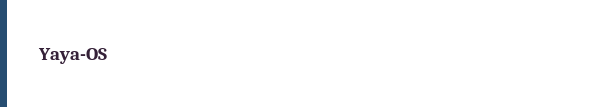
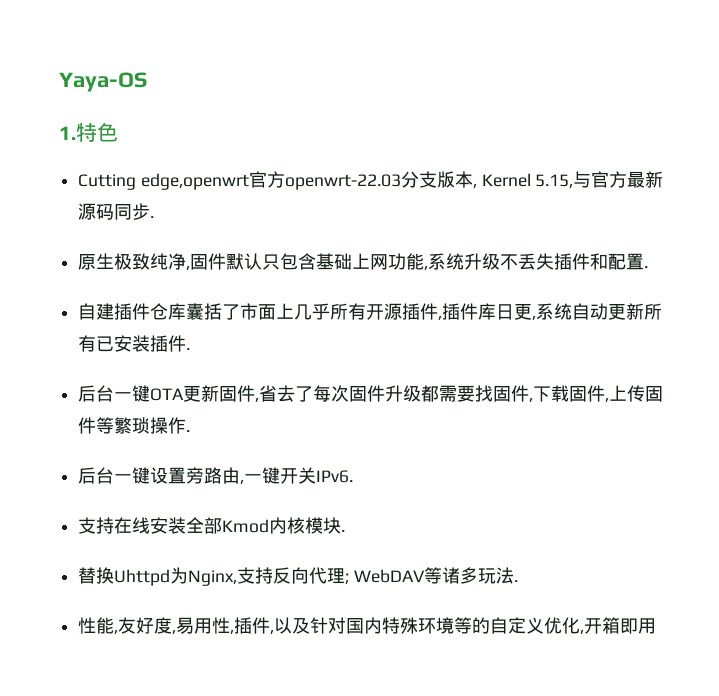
(107, 56) none -> [59,122,118,142] [78,171,664,190] [78,203,155,220] [78,253,649,270] [78,303,663,320] [78,335,191,352] [78,385,664,402] [78,417,191,434] [78,467,354,484] [78,517,346,534] [78,567,518,586] [78,617,657,634] // 1.特色 // Cutting edge,openwrt官方openwrt-22.03分支版本, Kernel 5.15,与官方最新源码同步. // 原生极致纯净,固件默认只包含基础上网功能,系统升级不丢失插件和配置. // 自建插件仓库囊括了市面上几乎所有开源插件,插件库日更,系统自动更新所有已安装插件. // 后台一键OTA更新固件,省去了每次固件升级都需要找固件,下载固件,上传固件等繁琐操作. // 后台一键设置旁路由,一键开关IPv6. // 支持在线安装全部Kmod内核模块. // 替换Uhttpd为Nginx,支持反向代理; WebDAV等诸多玩法. // 性能,友好度,易用性,插件,以及针对国内特殊环境等的自定义优化,开箱即用

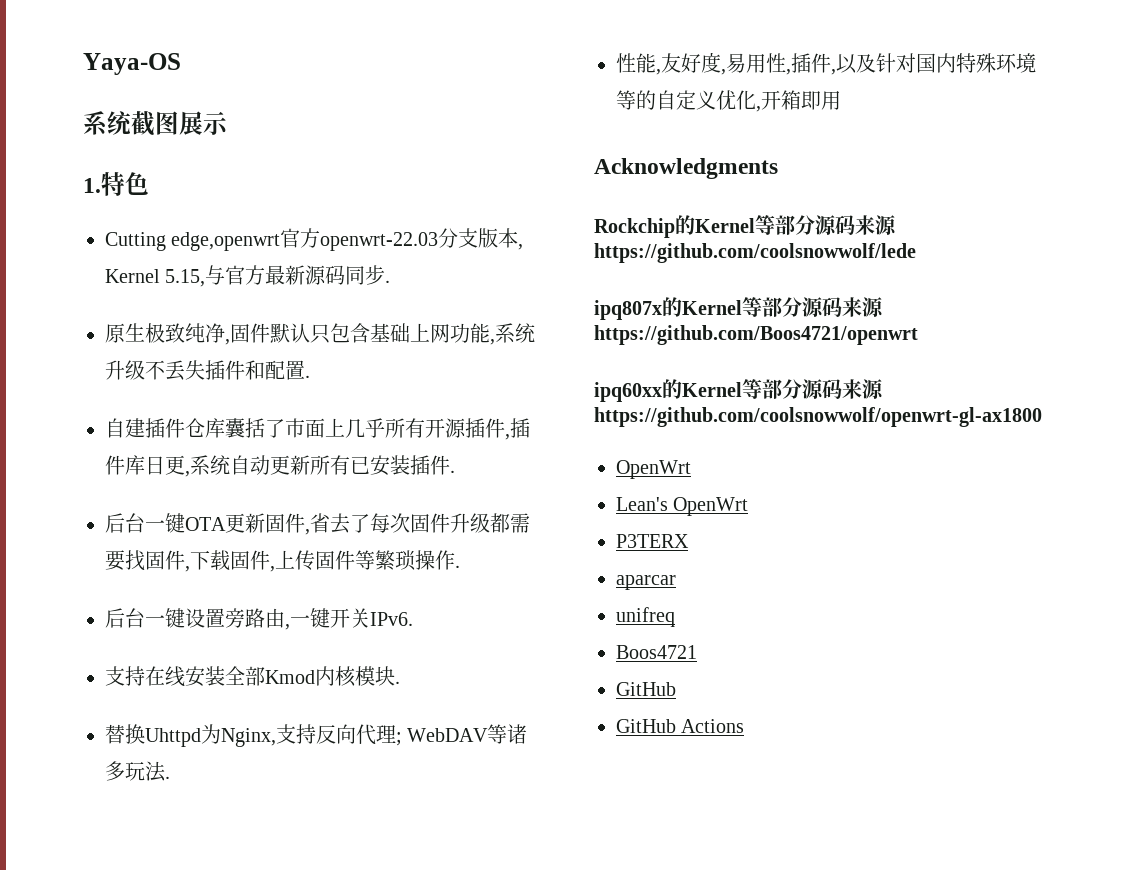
(147, 82) none -> [83,111,228,136] // 系统截图展示
(657, 626) none -> [594,158,778,179] [594,215,897,238] [594,243,916,263] [594,297,884,320] [594,325,918,345] [594,379,884,402] [594,407,1042,427] [616,460,691,479] [616,497,749,516] [616,534,689,548] [616,575,676,590] [616,607,675,627] [616,645,697,659] [616,682,676,696] [616,719,745,733] // Acknowledgments // Rockchip的Kernel等部分源码来源https://github.com/coolsnowwolf/lede // ipq807x的Kernel等部分源码来源https://github.com/Boos4721/openwrt // ipq60xx的Kernel等部分源码来源https://github.com/coolsnowwolf/openwrt-gl-ax1800 // OpenWrt // Lean's OpenWrt // P3TERX // aparcar // unifreq // Boos4721 // GitHub // GitHub Actions

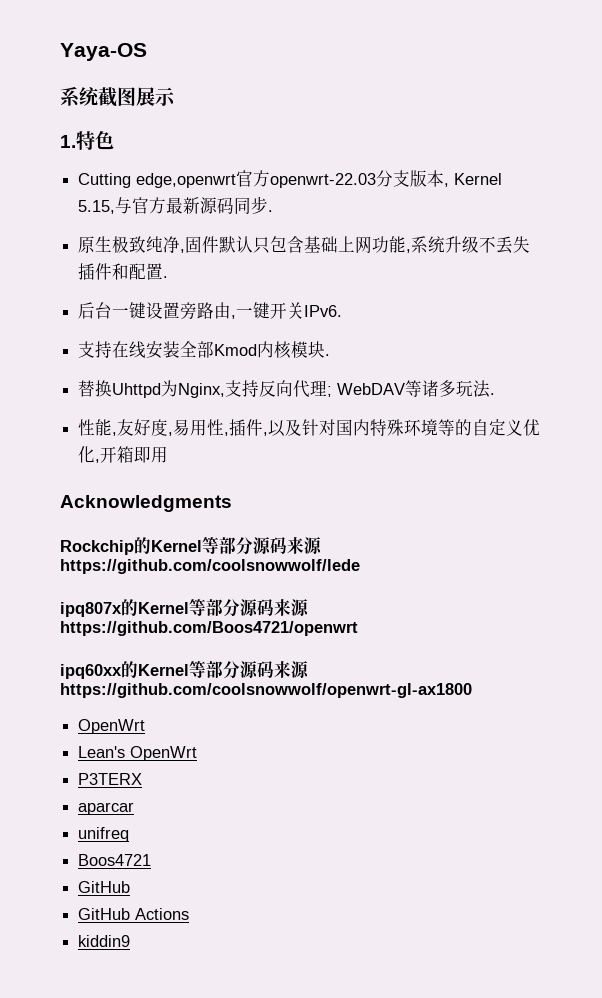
[105,418,530,440] [105,455,455,477] [105,513,530,535] [105,550,460,572] // 自建插件仓库囊括了市面上几乎所有开源插件,插件库日更,系统自动更新所有已安装插件. // 后台一键OTA更新固件,省去了每次固件升级都需要找固件,下载固件,上传固件等繁琐操作. -> (169, 277) none
(745, 726) none -> [78,935,131,947] // kiddin9

